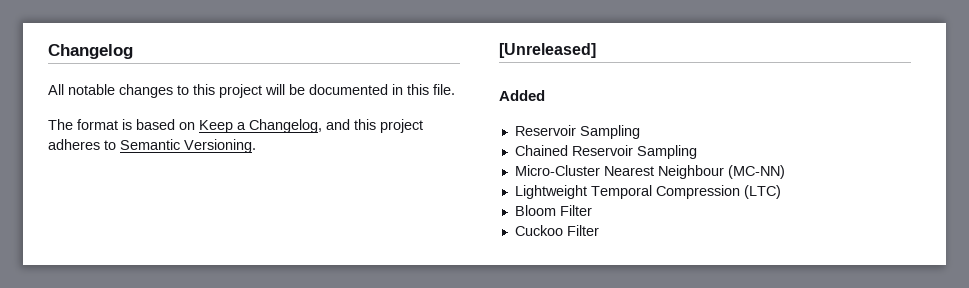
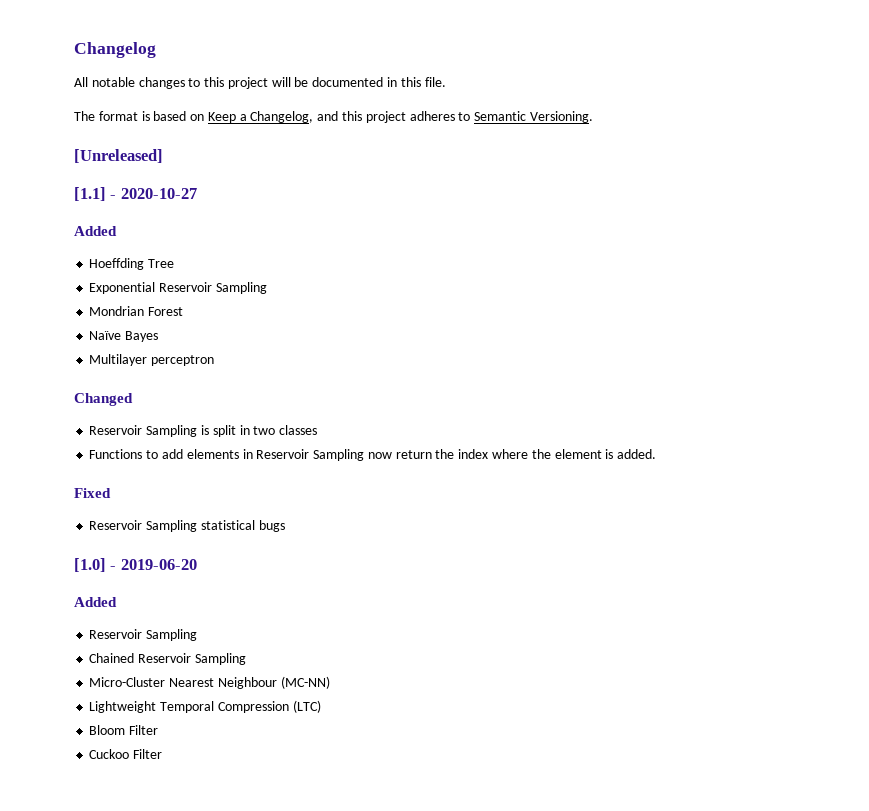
(596, 50) none -> [74,187,197,201] [74,226,117,236] [89,258,175,270] [89,282,267,294] [89,306,184,316] [89,331,159,342] [89,354,215,366] [74,393,133,406] [89,425,318,437] [89,449,657,461] [74,488,111,498] [89,520,285,532] [74,558,197,572] // [1.1] - 2020-10-27 // Added // Hoeffding Tree // Exponential Reservoir Sampling // Mondrian Forest // Naïve Bayes // Multilayer perceptron // Changed // Reservoir Sampling is split in two classes // Functions to add elements in Reservoir Sampling now return the index where the element is added. // Fixed // Reservoir Sampling statistical bugs // [1.0] - 2019-06-20

